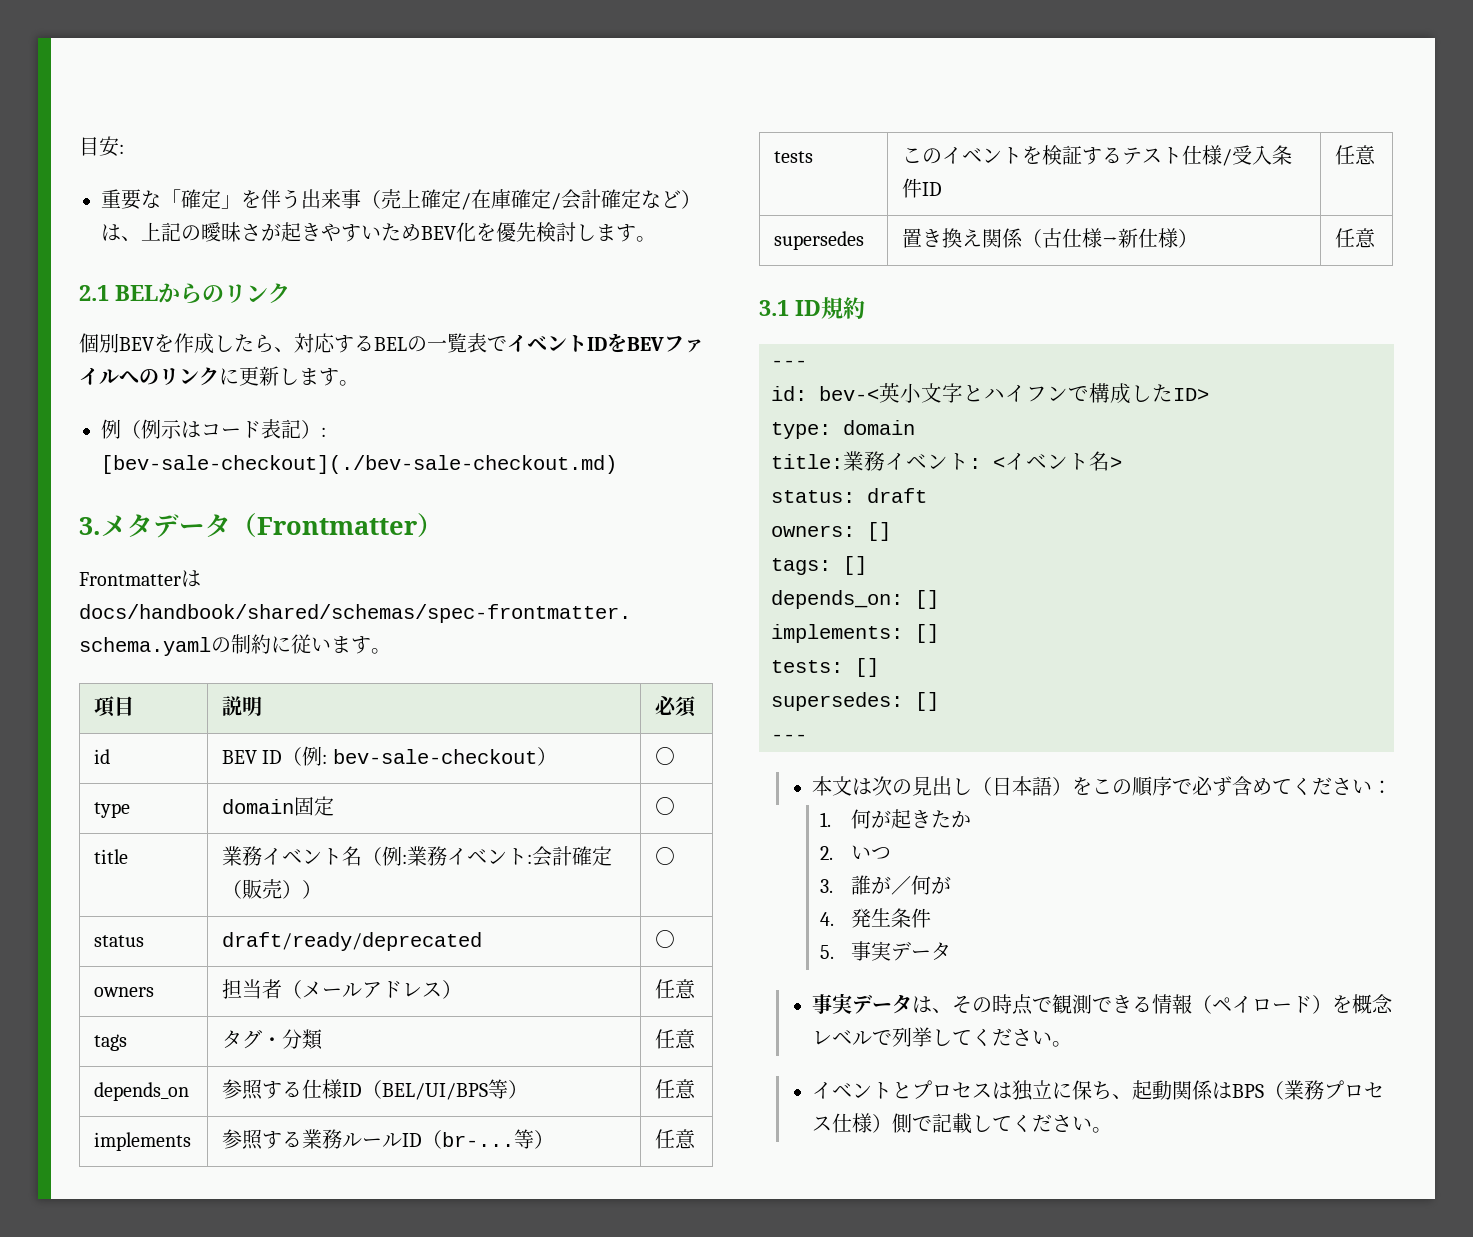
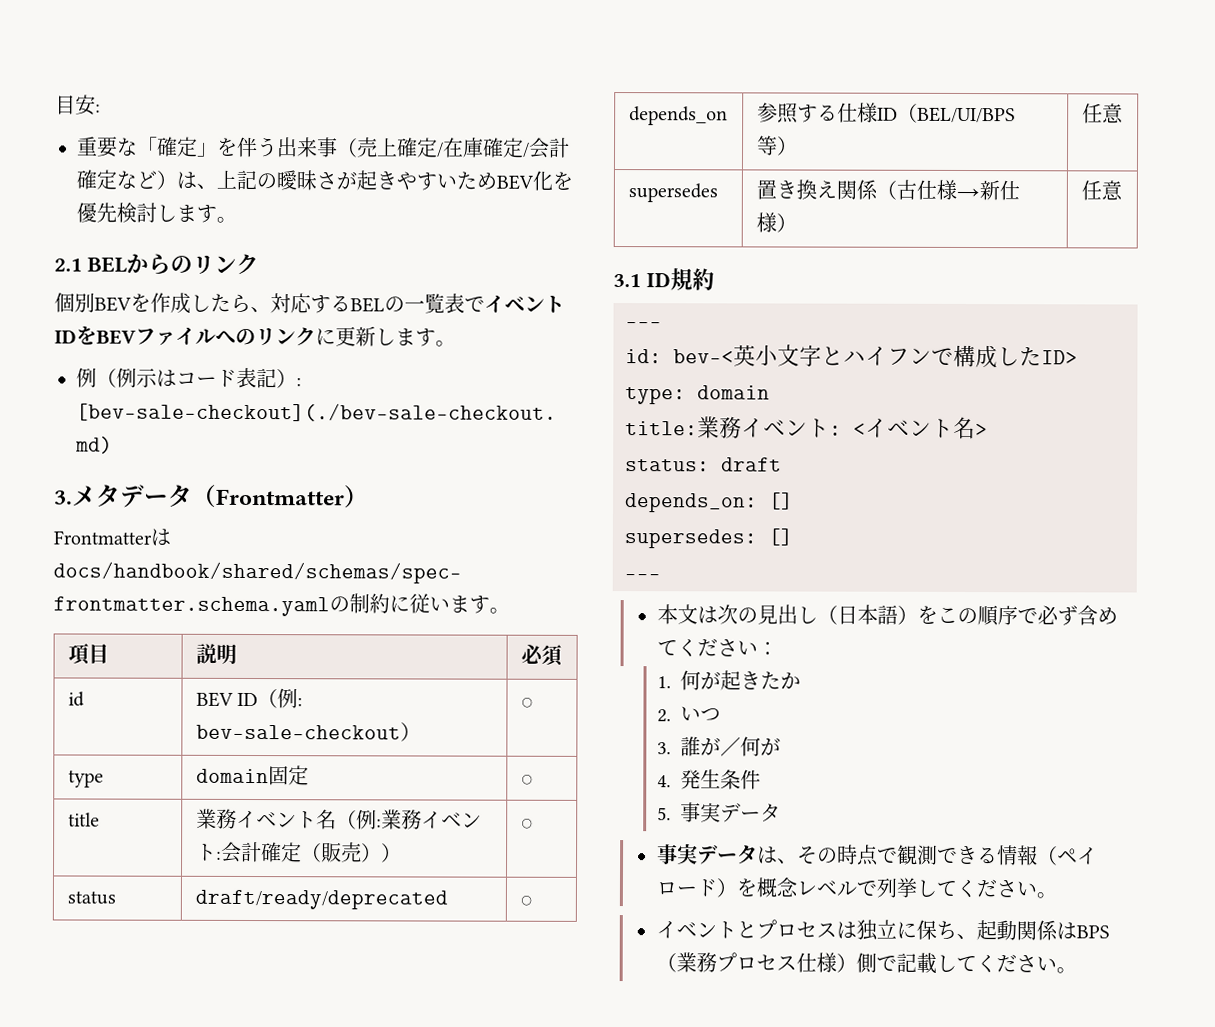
[94,987,155,997] [222,979,463,999] [655,979,697,999] [94,1034,128,1051] [222,1029,324,1050] [655,1029,697,1049] // owners | 担当者（メールアドレス） | 任意 // tags | タグ・分類 | 任意 -> (532, 900) none
[94,1132,192,1151] [222,1129,555,1150] [655,1129,697,1149] [774,151,814,163] [902,145,1293,166] [902,178,943,198] [1335,145,1377,165] // implements | 参照する業務ルールID（br-...等） | 任意 // tests | このイベントを検証するテスト仕様/受入条件ID | 任意 -> (1124, 113) none
[771,522,891,541] [771,556,867,575] [771,590,939,609] [771,624,939,643] [771,660,843,673] owners: [] // tags: [] // depends_on: [] // implements: [] // tests: -> [625,493,758,513] depends_on:

